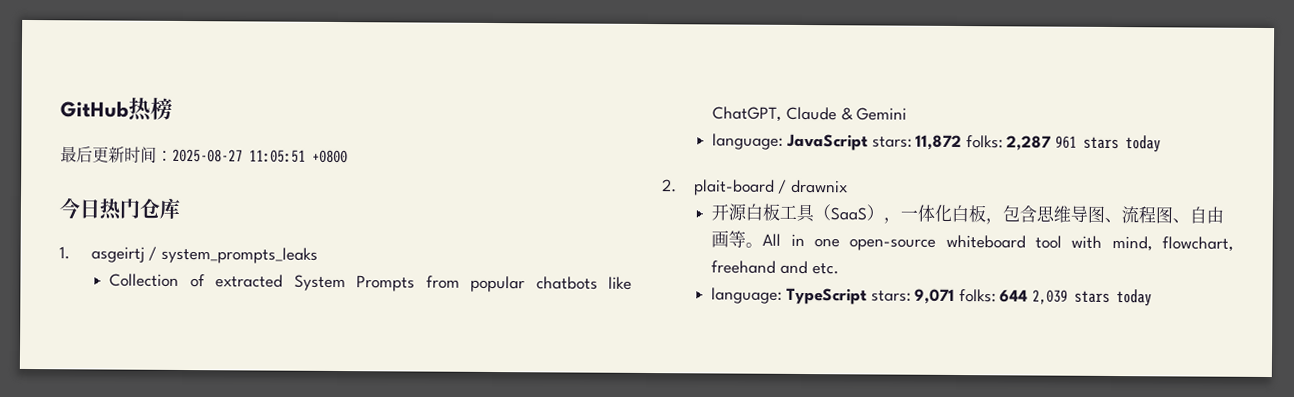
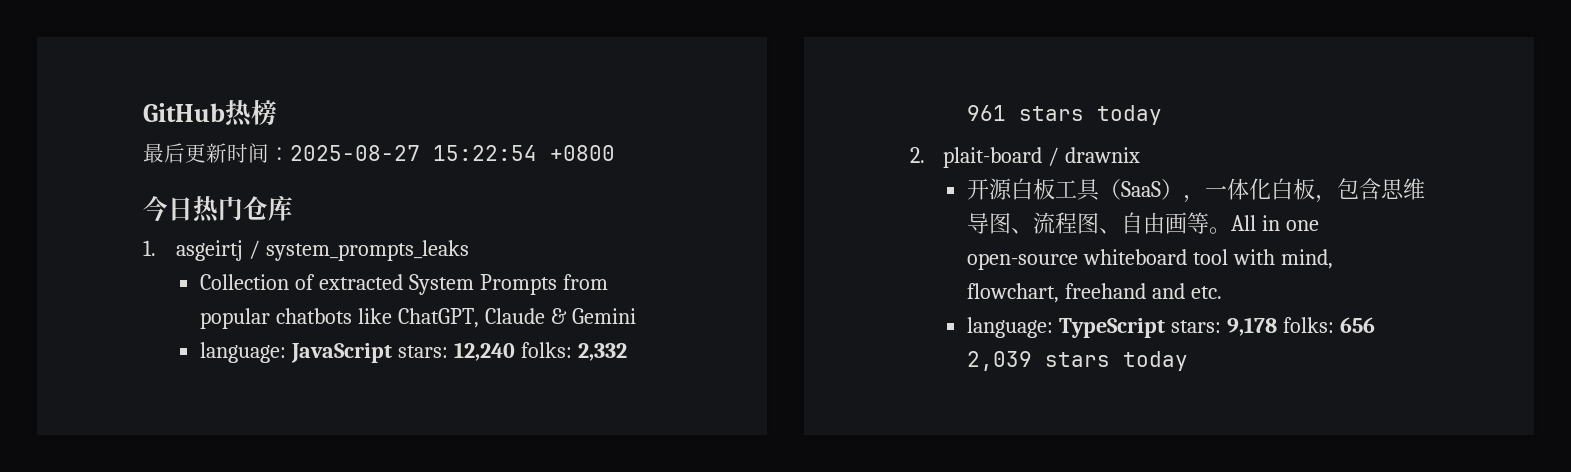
[249,149,306,163] 11:05:51 -> [433,145,537,161] 15:22:54
[915,134,1052,151] 11,872 folks: 2,287 -> [453,342,627,361] 12,240 folks: 2,332
[914,288,1029,304] 9,071 folks: 644 -> [1226,317,1375,336] 9,178 folks: 656

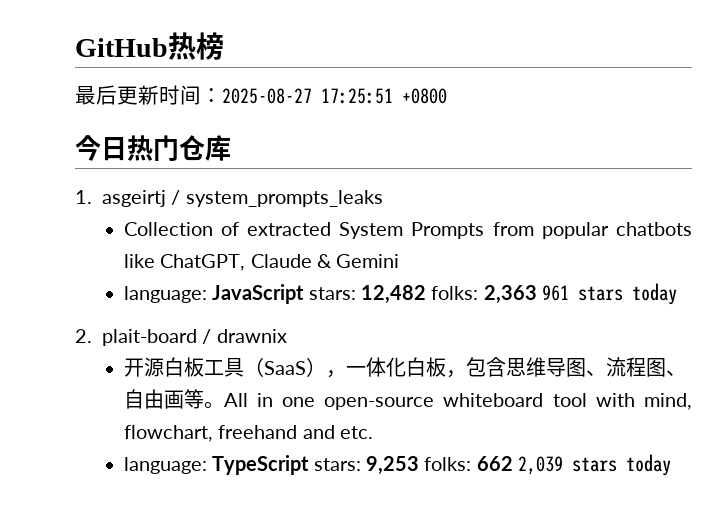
[433,145,537,161] 15:22:54 -> [321,88,393,104] 17:25:51
[453,342,627,361] 12,240 folks: 2,332 -> [360,285,537,304] 12,482 folks: 2,363
[1226,317,1375,336] 9,178 folks: 656 -> [365,456,513,475] 9,253 folks: 662

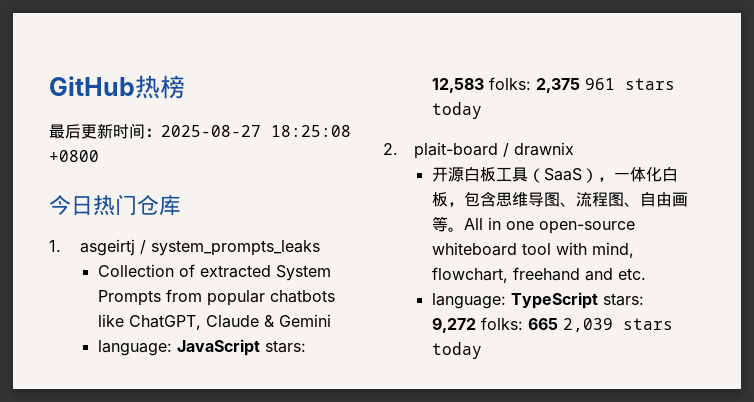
[321,88,393,104] 17:25:51 -> [271,125,351,137] 18:25:08
[360,285,537,304] 12,482 folks: 2,363 -> [431,77,580,93] 12,583 folks: 2,375
[365,456,513,475] 9,253 folks: 662 -> [431,317,558,333] 9,272 folks: 665

